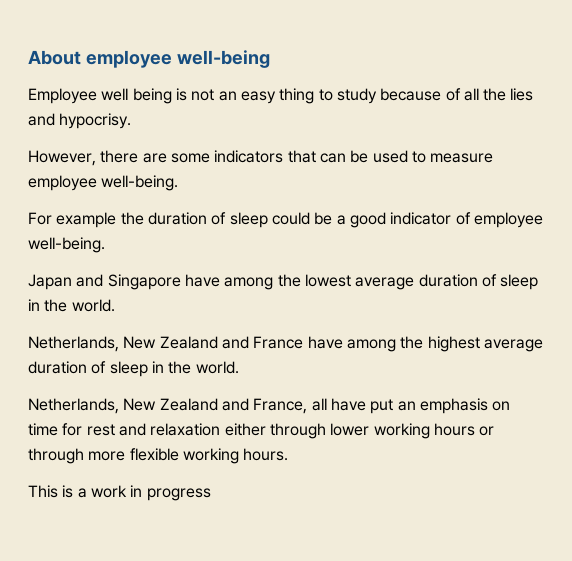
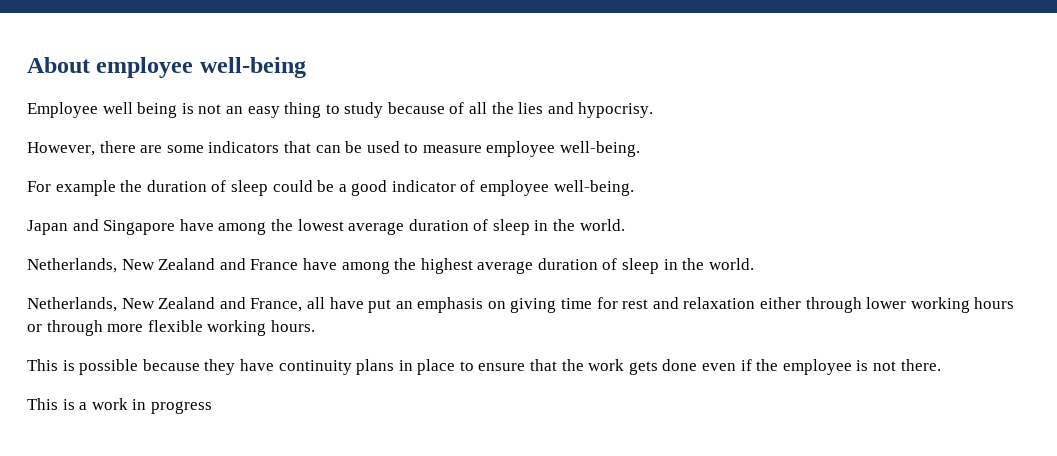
(511, 406) none -> [510,298,557,313] giving
(289, 454) none -> [27,359,941,375] // This is possible because they have continuity plans in place to ensure that the work gets done even if the employee is not there.

